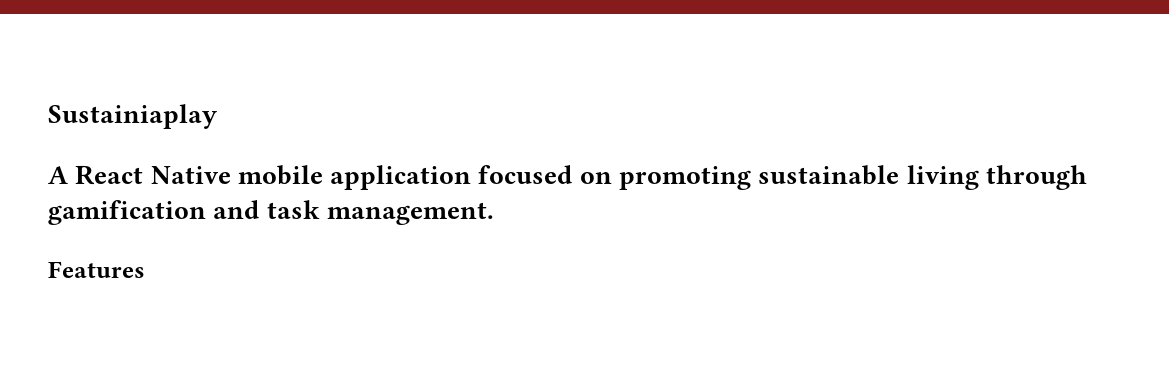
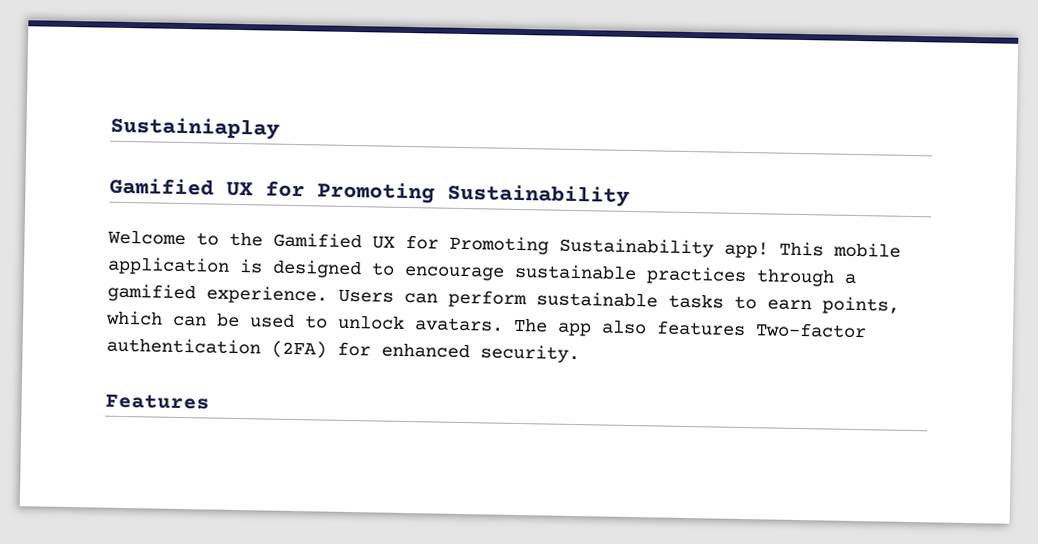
[48,165,1087,190] [48,200,494,225] A React Native mobile application focused on promoting sustainable living through gamification and task management. -> [109,177,630,207] [107,229,901,259] [107,256,857,287] [107,283,900,315] [105,310,867,339] [106,337,580,364] Gamified UX for Promoting Sustainability // Welcome to the Gamified UX for Promoting Sustainability app! This mobile application is designed to encourage sustainable practices through a gamified experience. Users can perform sustainable tasks to earn points, which can be used to unlock avatars. The app also features Two-factor authentication (2FA) for enhanced security.

